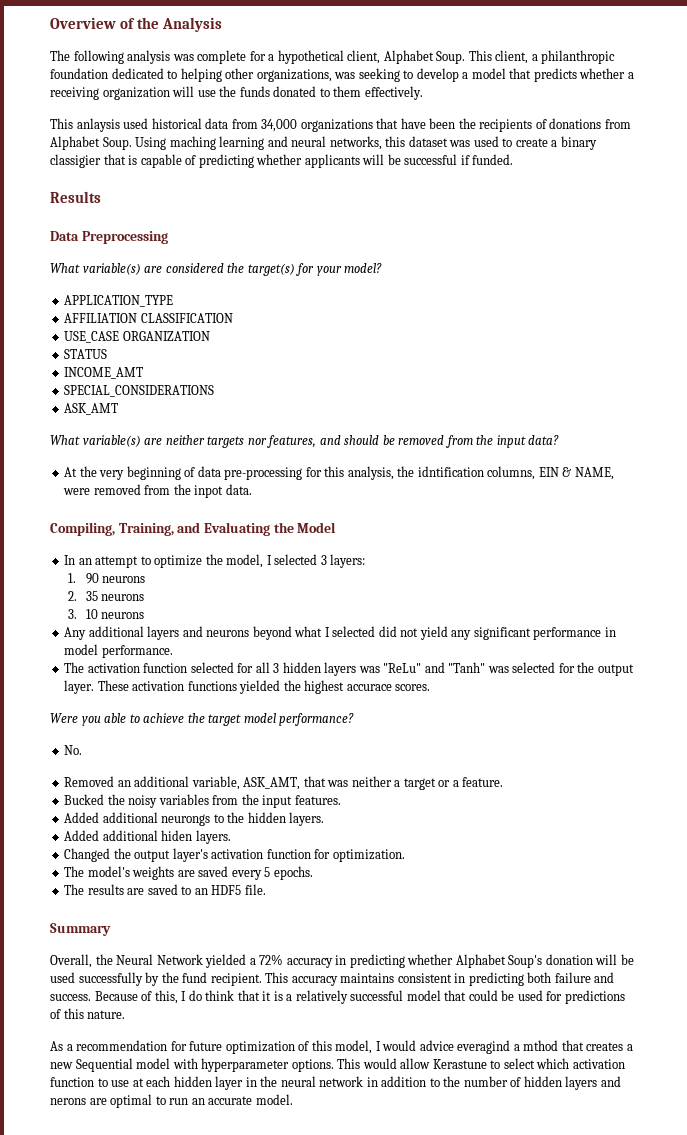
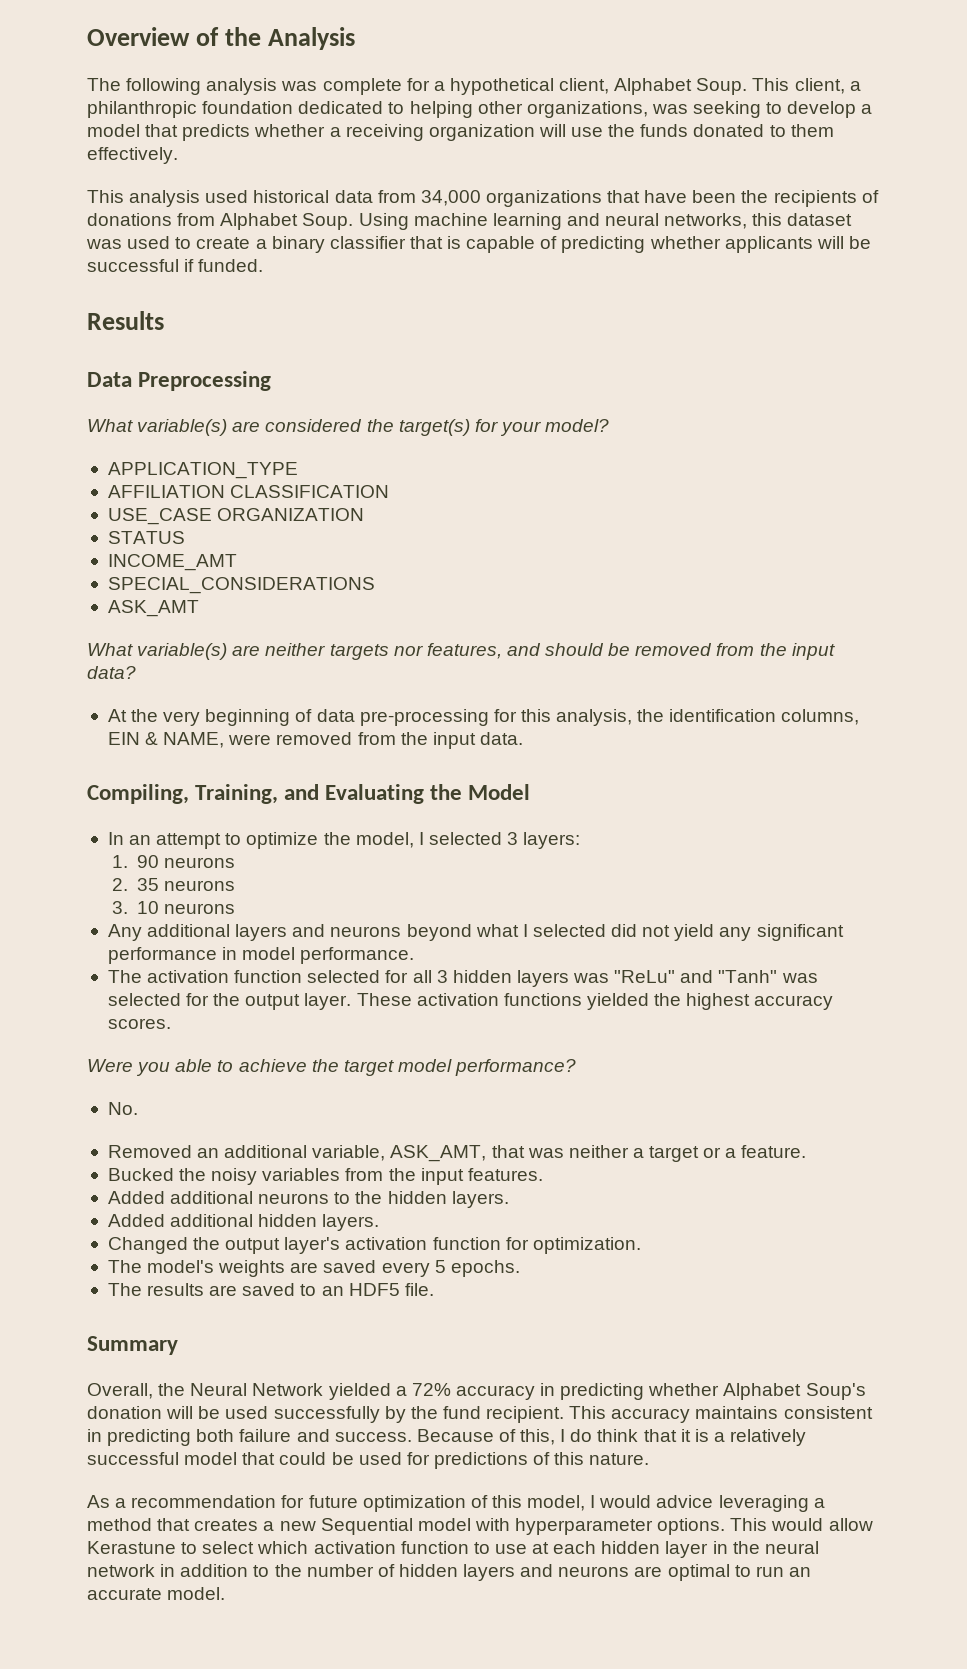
[76,118,120,132] anlaysis -> [129,190,201,207] analysis
[169,136,216,150] maching -> [413,213,488,226] machine
[50,154,101,168] classigier -> [329,236,406,249] classifier
[417,466,484,477] idntification -> [669,709,777,722] identification
[194,485,224,498] inpot -> [432,732,476,749] input
[346,684,392,691] accurace -> [754,995,834,1010] accuracy
[161,814,211,826] neurongs -> [258,1193,330,1204] neurons
[161,830,193,841] hiden -> [258,1214,318,1227] hidden
[457,1040,559,1054] everagind a mthod -> [718,1495,825,1512] [87,1518,152,1531] leveraging a method
[50,1098,86,1105] nerons -> [558,1566,630,1577] neurons

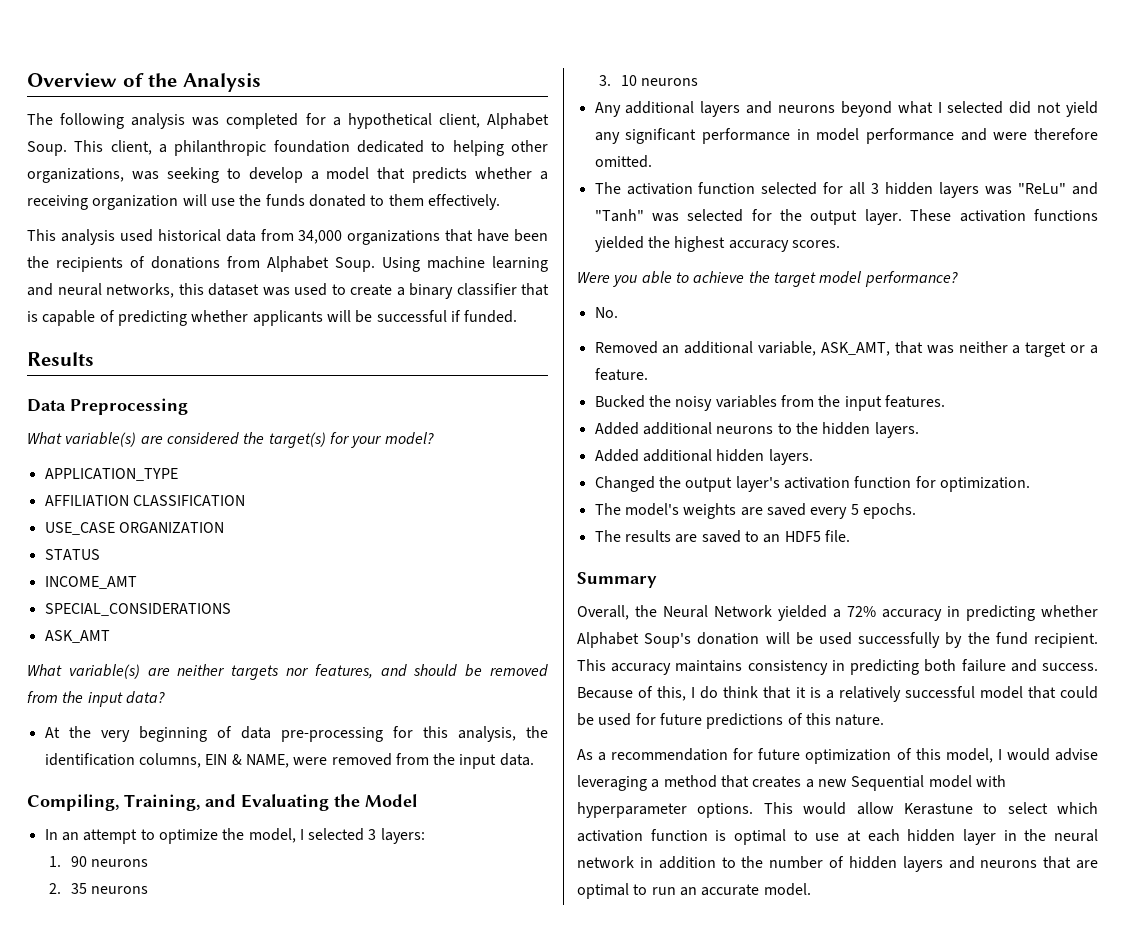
[322,78,402,95] complete -> [226,113,299,129] completed
[300,947,415,964] performance. -> [865,128,1098,144] [594,155,652,168] performance and were therefore omitted.
[783,1406,873,1419] consistent -> [747,660,828,675] consistency
(430, 1458) none -> [659,713,702,725] future
[656,1495,714,1508] advice -> [1055,748,1098,761] advise
(469, 1547) none -> [715,829,786,845] is optimal
(630, 1571) none -> [1043,856,1072,869] that

